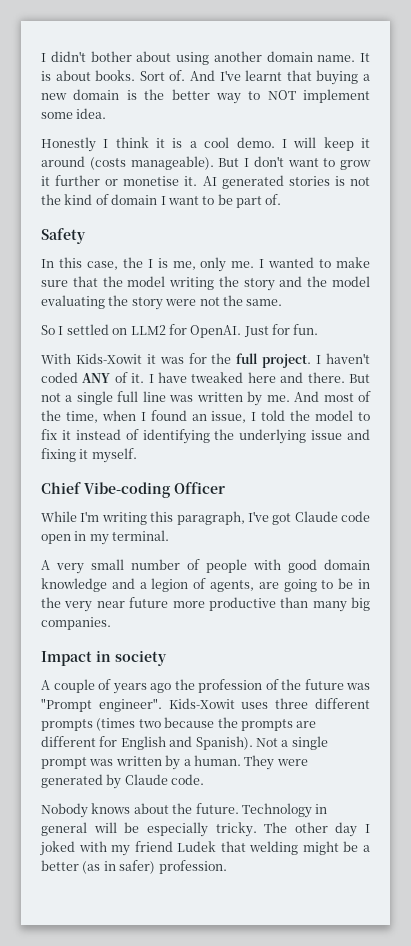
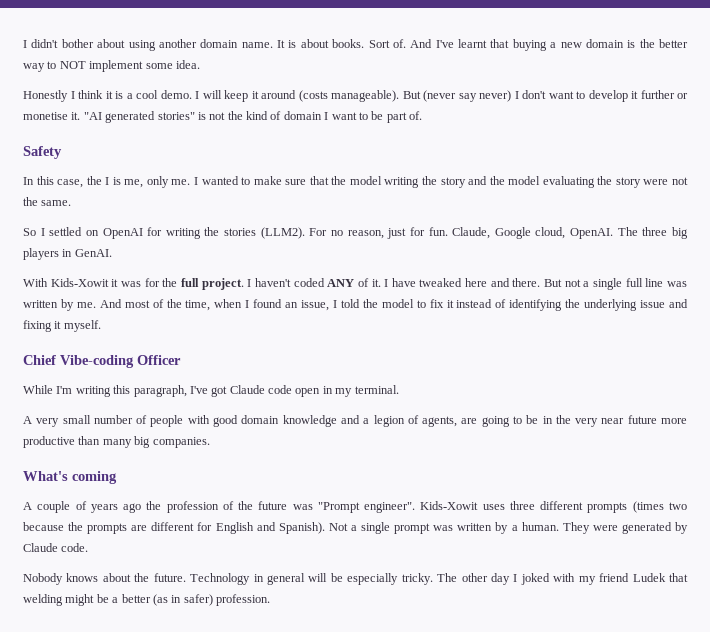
(240, 162) none -> [423,90,511,102] (never say never)
[340,160,371,170] grow -> [588,90,628,102] develop
[202,175,330,189] AI generated stories -> [83,111,195,123] "AI generated stories"
[130,324,319,338] LLM2 for OpenAI. Just for fun. -> [102,227,688,239] [23,248,112,260] OpenAI for writing the stories (LLM2). For no reason, just for fun. Claude, Google cloud, OpenAI. The three big players in GenAI.
[41,650,167,666] Impact in society -> [23,471,117,484] What's coming

